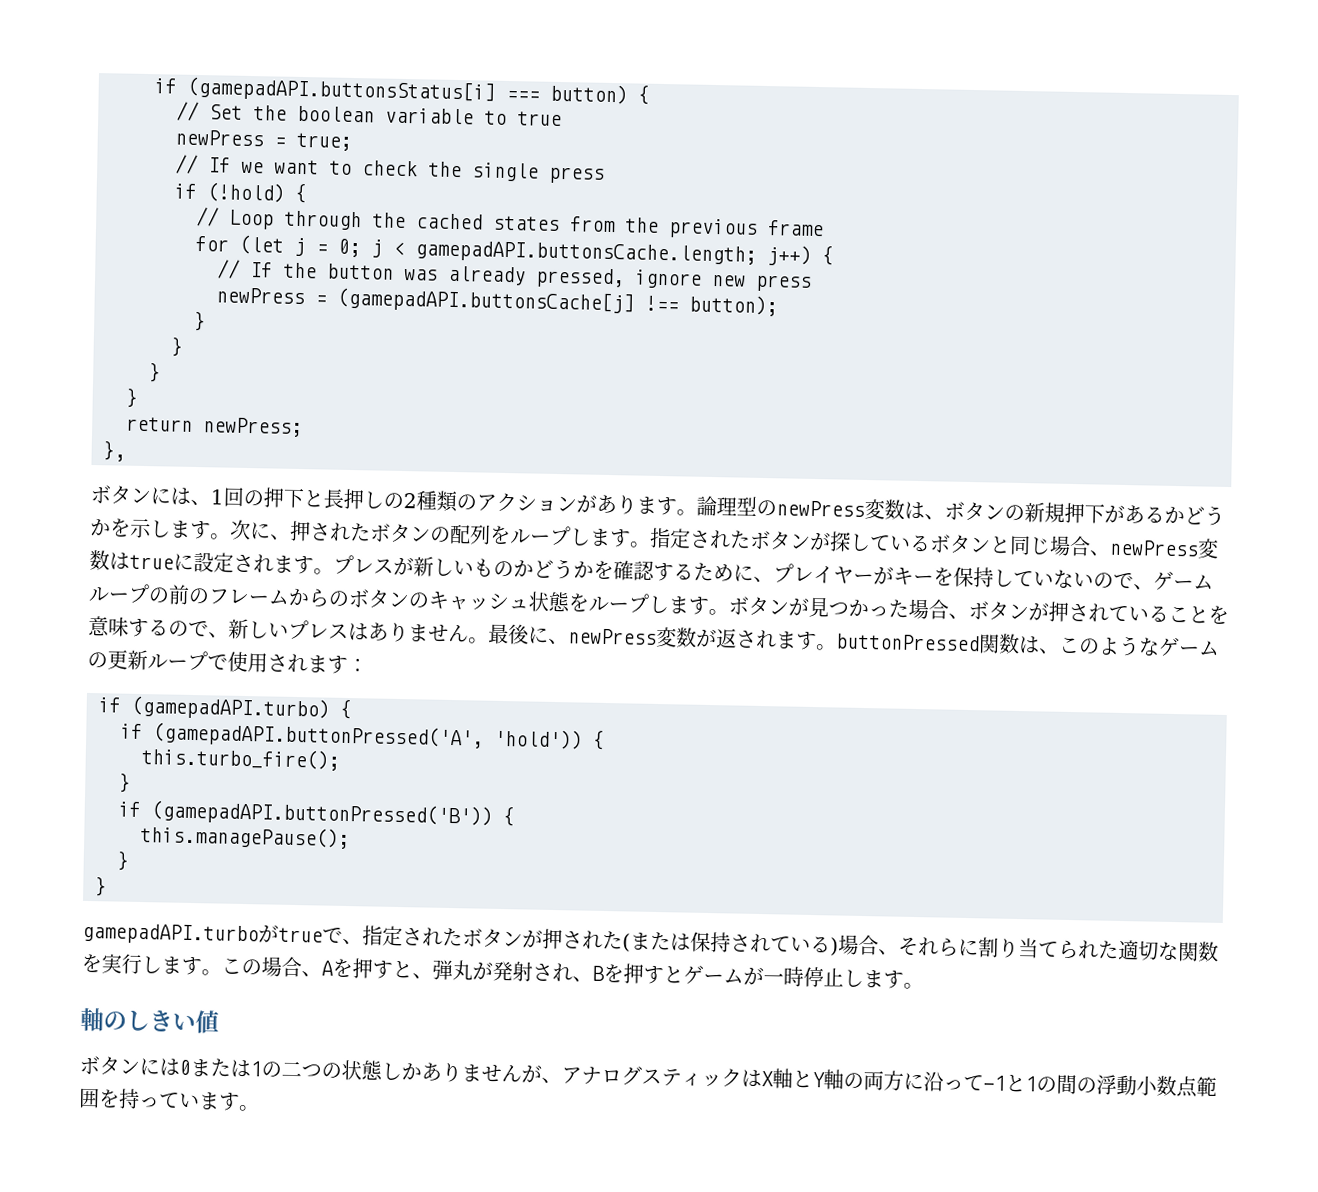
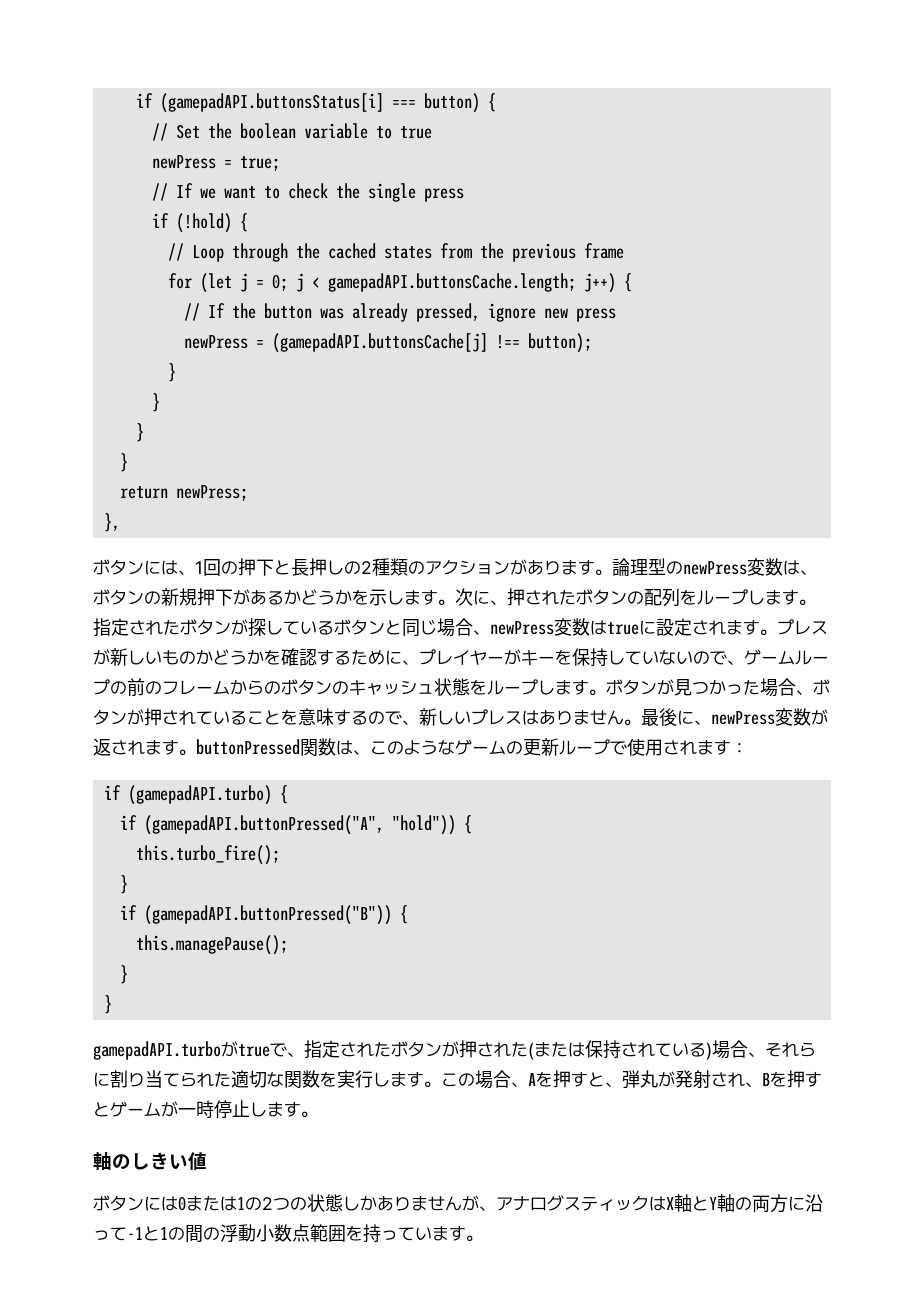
[153,722,583,750] (gamepadAPI.buttonPressed('A', 'hold')) -> [143,815,456,835] (gamepadAPI.buttonPressed("A", "hold"))
[151,800,493,828] (gamepadAPI.buttonPressed('B')) -> [143,905,392,925] (gamepadAPI.buttonPressed("B"))
[281,1060,302,1078] 二 -> [262,1197,273,1210] 2

